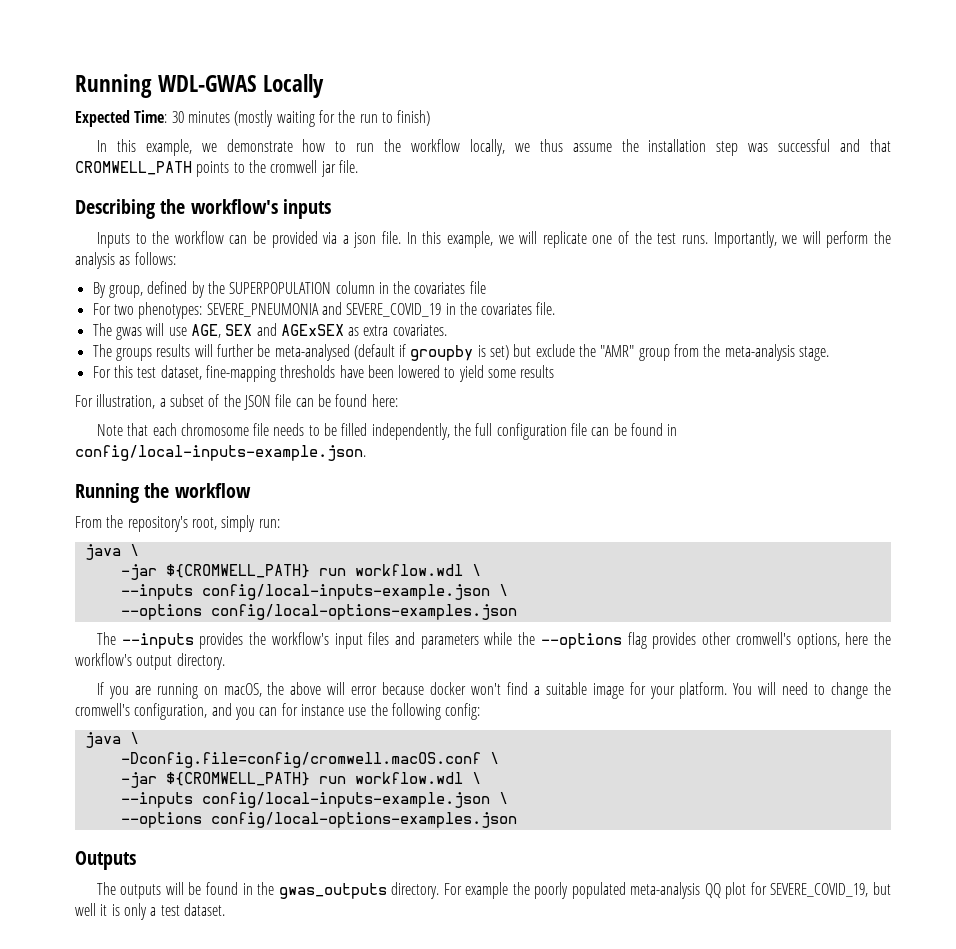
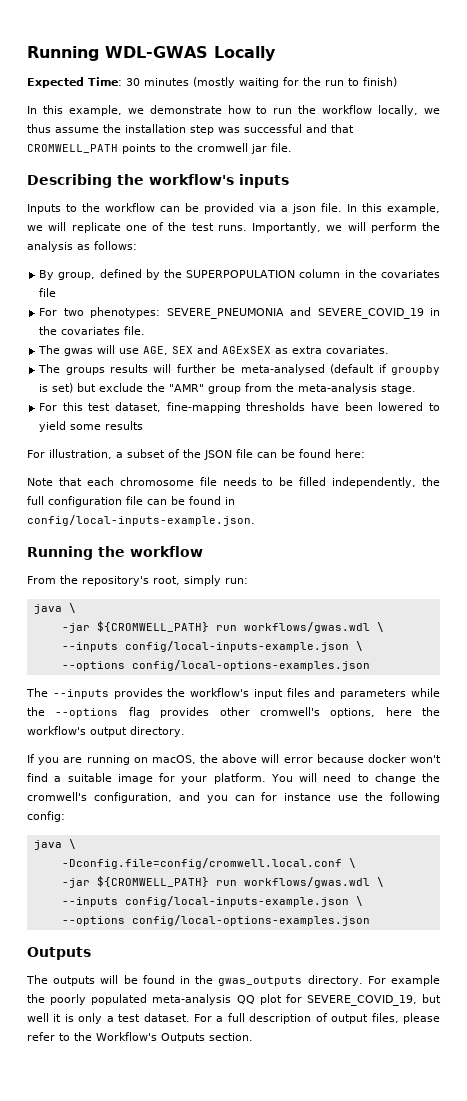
[354,564,463,576] workflow.wdl -> [243,622,370,633] workflows/gwas.wdl
[120,752,499,768] [120,772,463,788] -Dconfig.file=config/cromwell.macOS.conf \ // -jar ${CROMWELL_PATH} run workflow.wdl -> [61,858,356,869] [61,876,370,888] -Dconfig.file=config/cromwell.local.conf \ // -jar ${CROMWELL_PATH} run workflows/gwas.wdl
(225, 909) none -> [194,1013,440,1024] [27,1032,253,1043] For a full description of output files, please refer to the Workflow's Outputs section.

